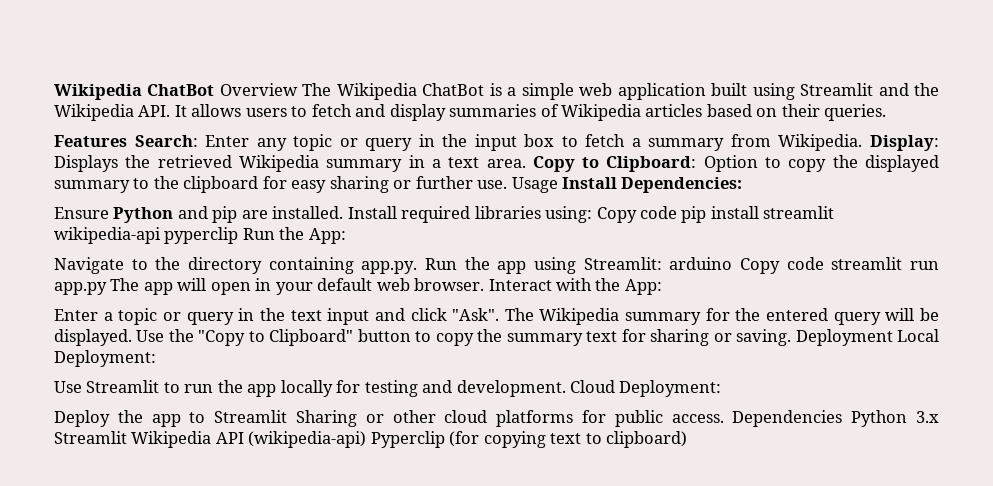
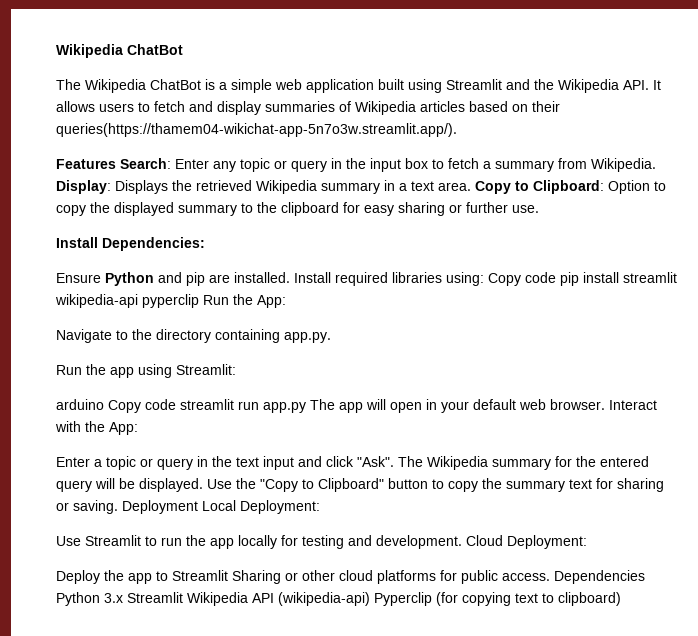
[54,83,298,100] Wikipedia ChatBot Overview -> [56,44,183,58] Wikipedia ChatBot //
[824,104,887,121] queries. -> [56,123,457,137] queries(https://thamem04-wikichat-app-5n7o3w.streamlit.app/).
[511,177,558,193] Usage -> (539, 209) //
(418, 267) none -> (331, 337) //
(662, 263) none -> (236, 369) //

